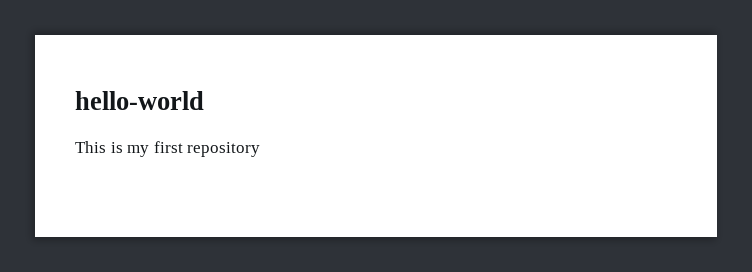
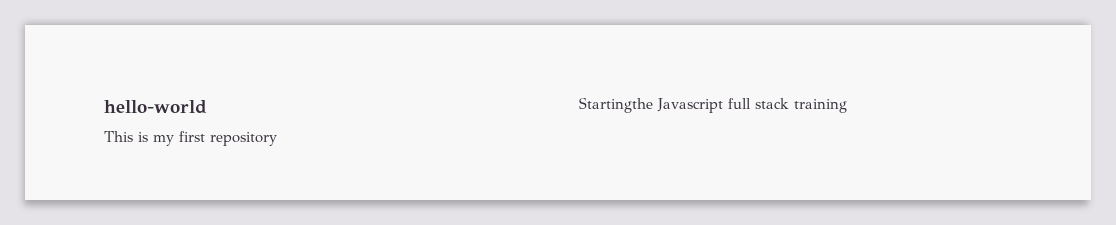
(261, 149) none -> [579,97,847,113] // Startingthe Javascript full stack training

